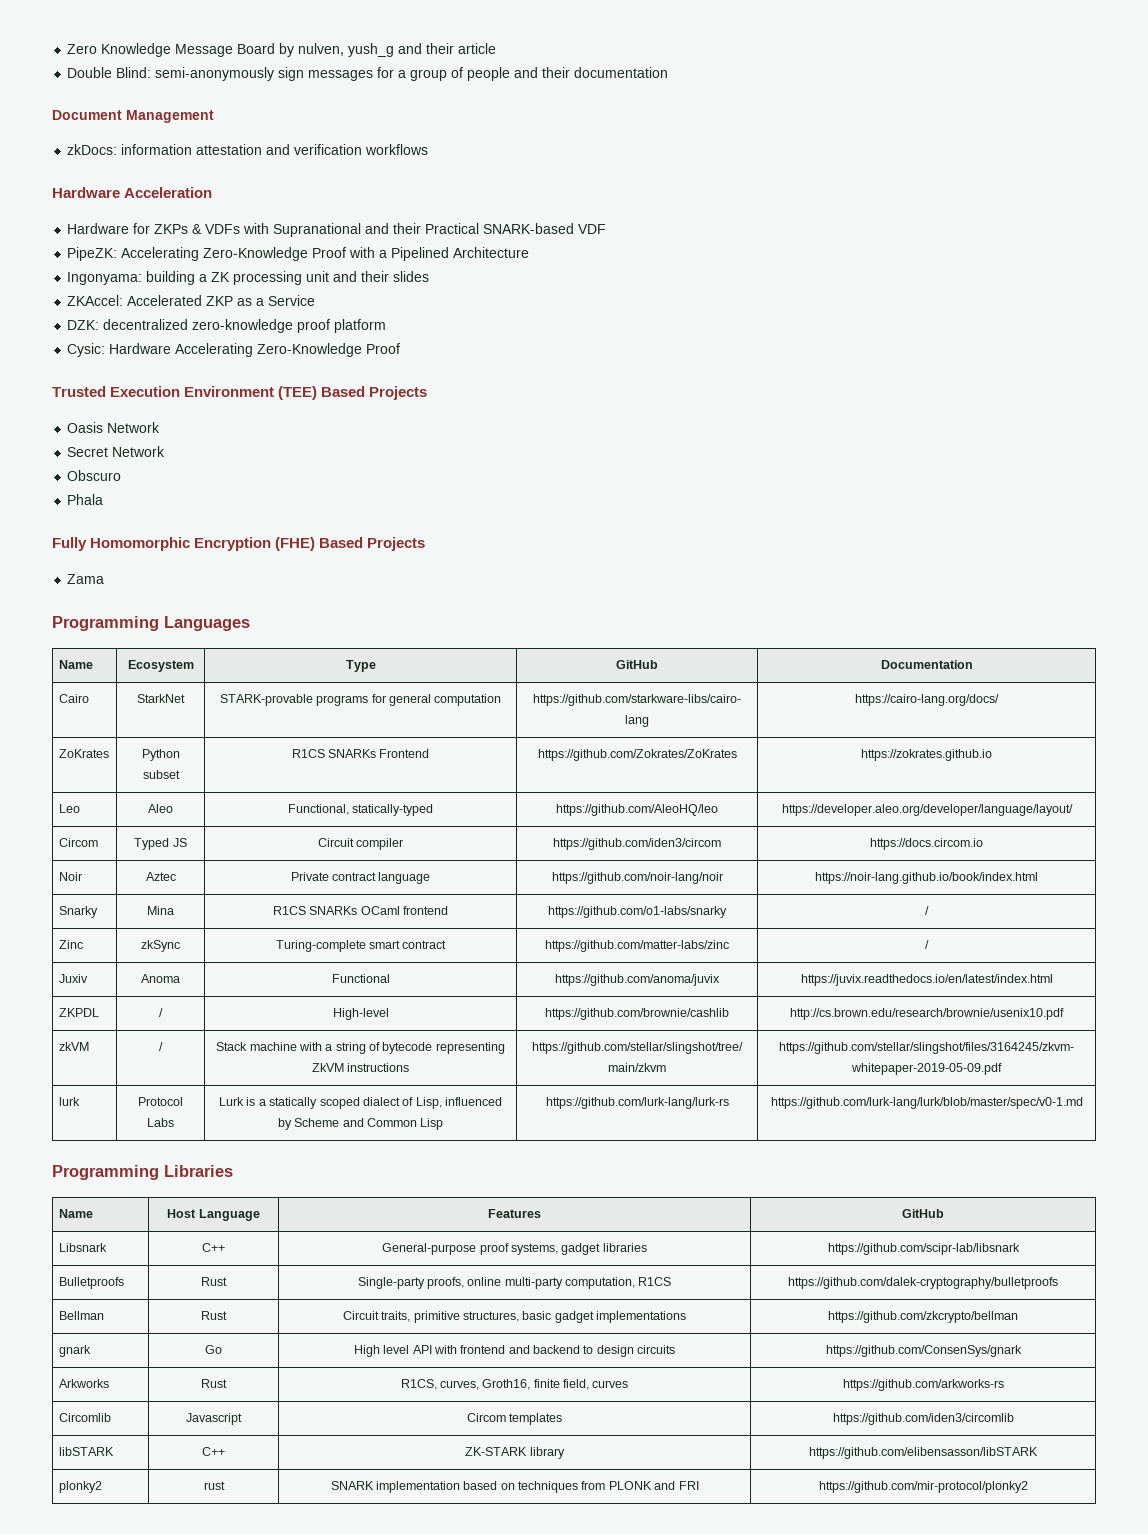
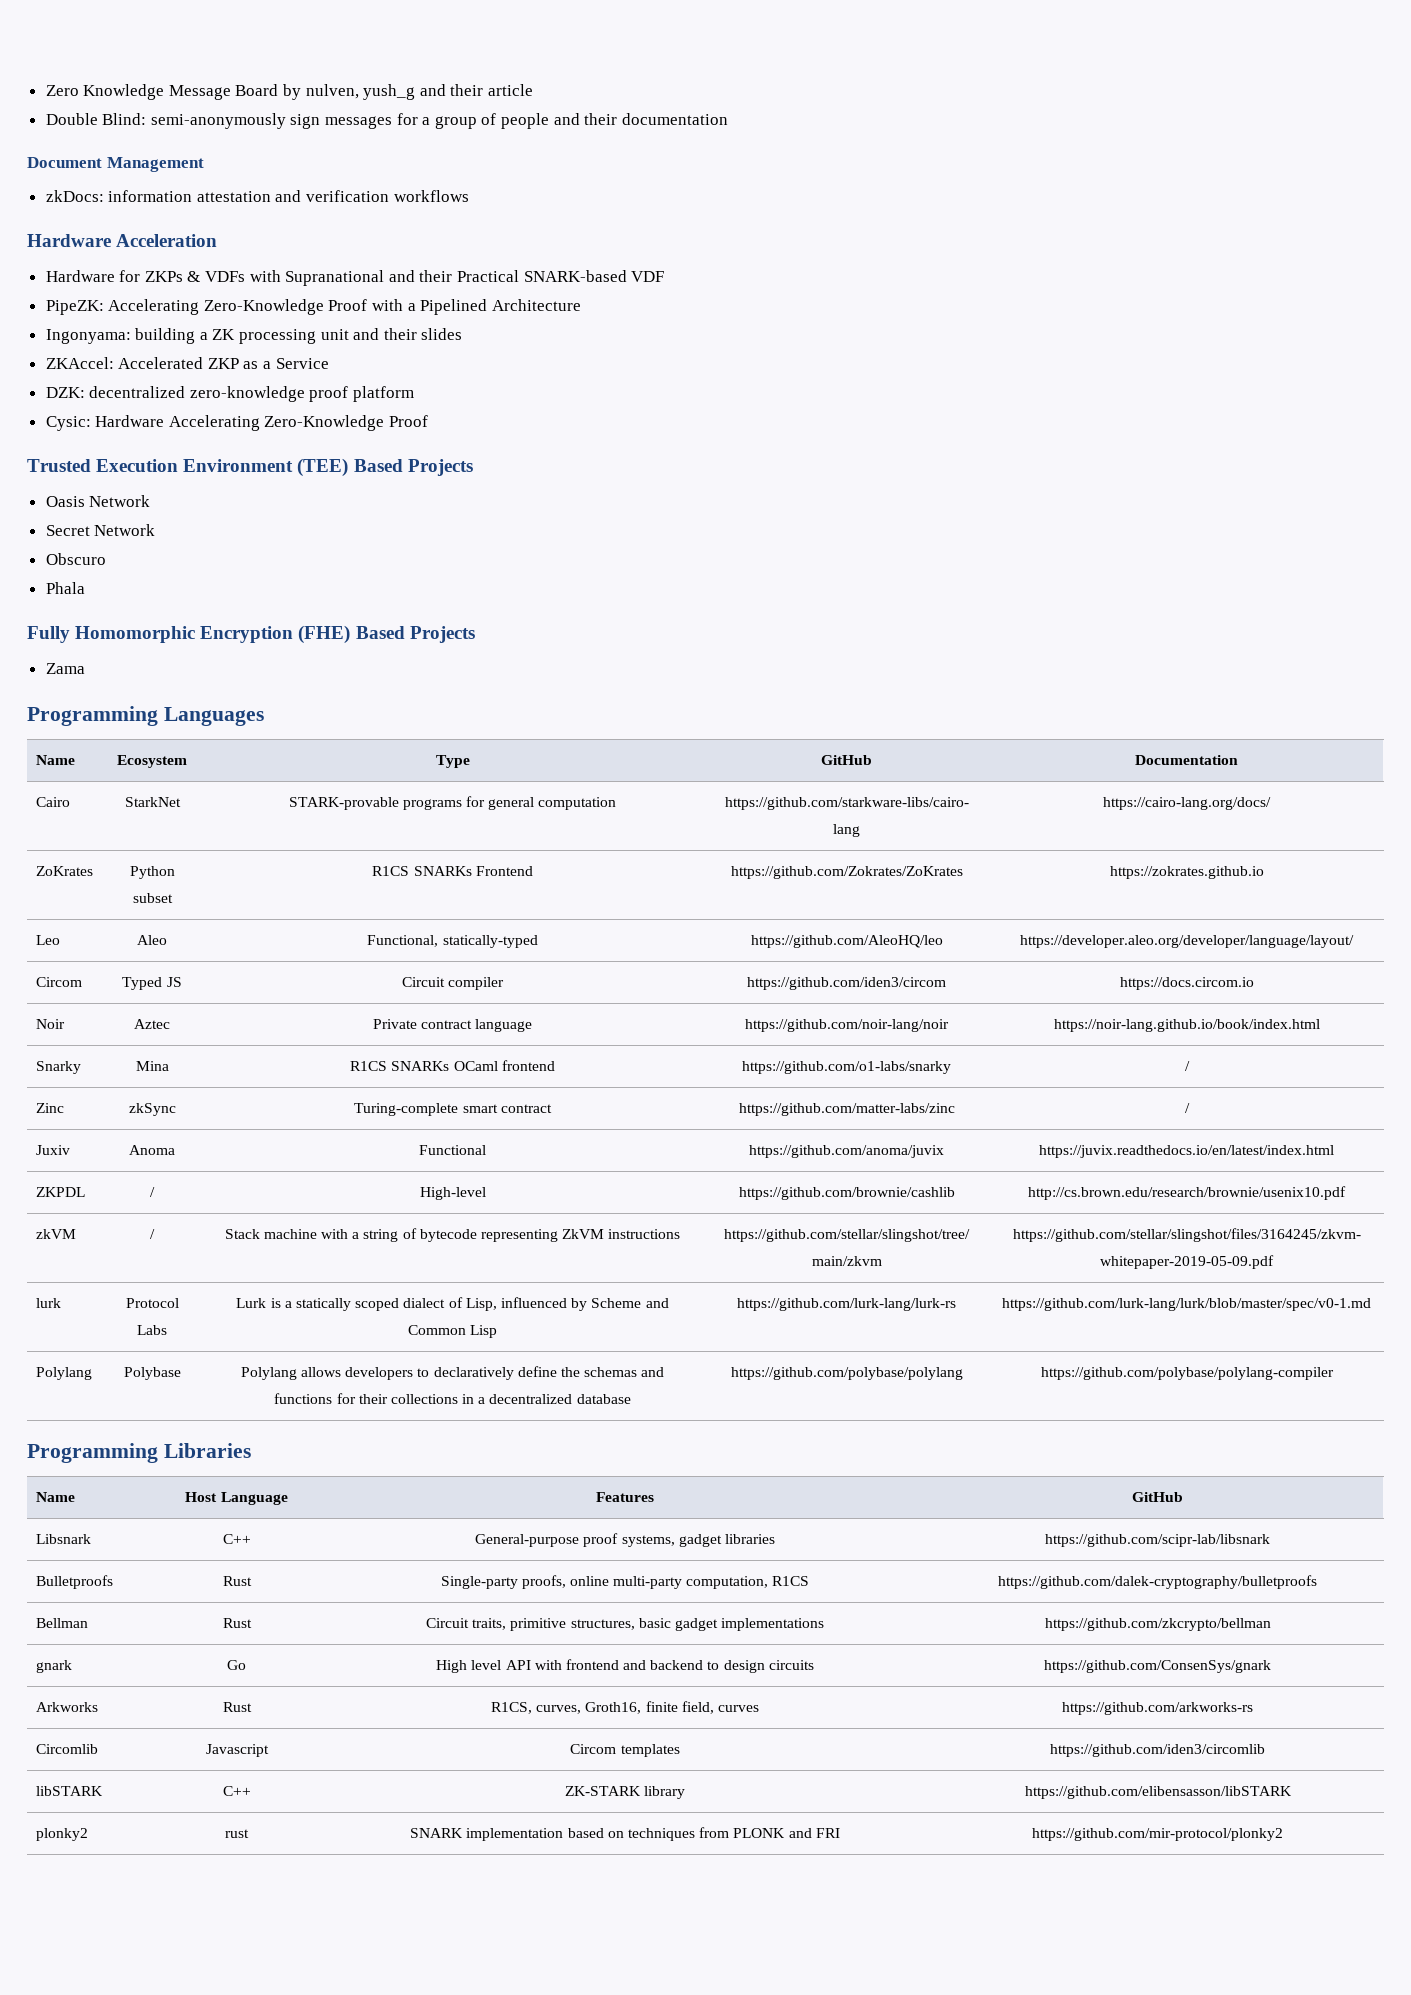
(1083, 1103) none -> [35,1367,92,1380] [123,1367,181,1380] [240,1366,665,1380] [274,1393,631,1404] [730,1367,963,1380] [1040,1367,1334,1380] // Polylang | Polybase | Polylang allows developers to declaratively define the schemas and functions for their collections in a decentralized database | https://github.com/polybase/polylang | https://github.com/polybase/polylang-compiler

